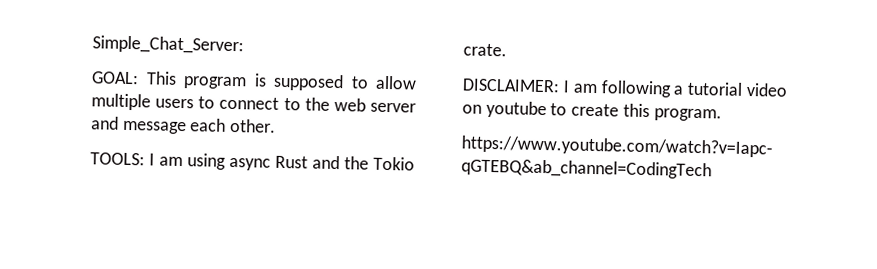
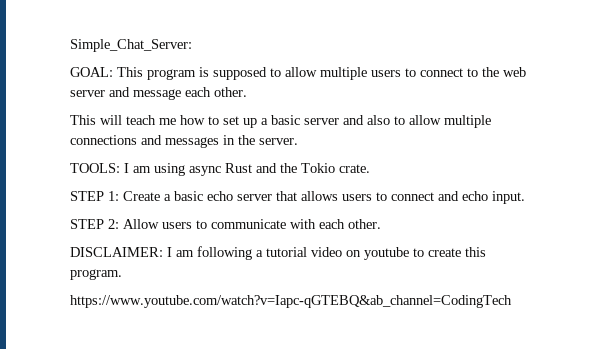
(277, 125) none -> [70,115,491,128] [70,135,298,148] // This will teach me how to set up a basic server and also to allow multiple connections and messages in the server.
(507, 50) none -> [70,191,525,204] [70,219,381,229] // STEP 1: Create a basic echo server that allows users to connect and echo input. // STEP 2: Allow users to communicate with each other.

